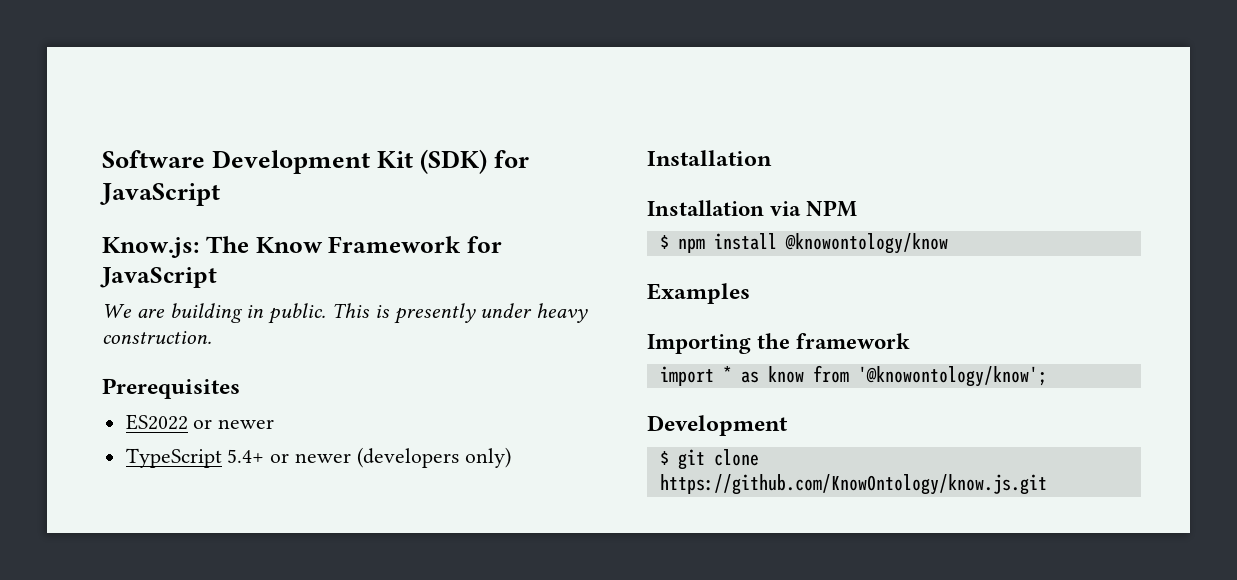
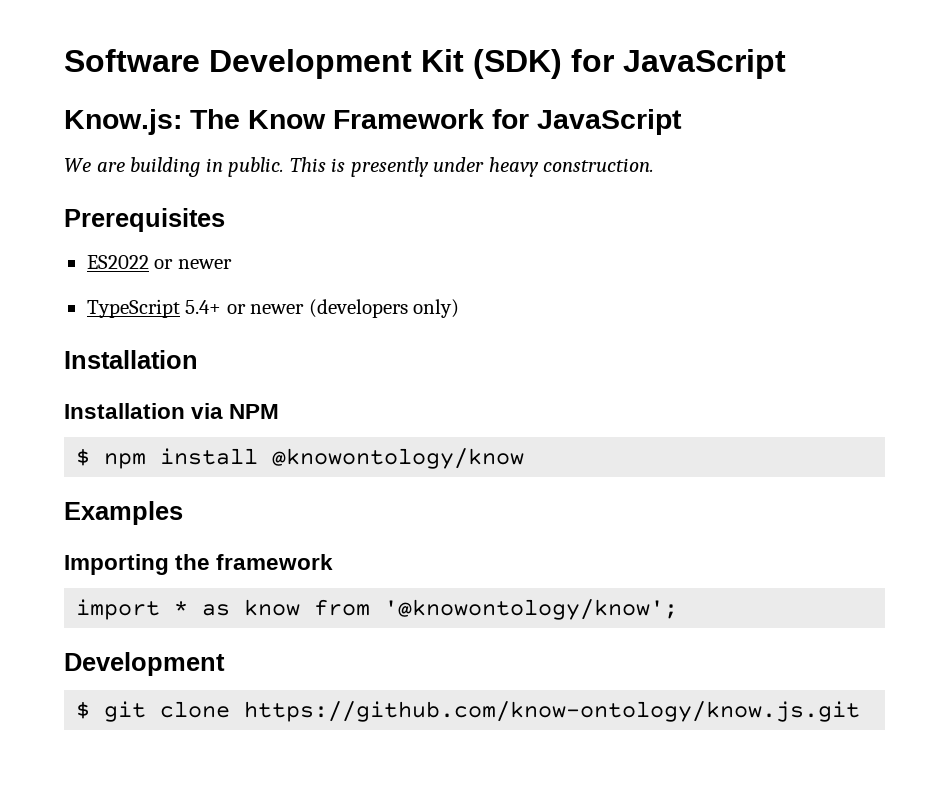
[659,474,1047,495] https://github.com/KnowOntology/know.js.git -> [244,701,861,722] https://github.com/know-ontology/know.js.git

